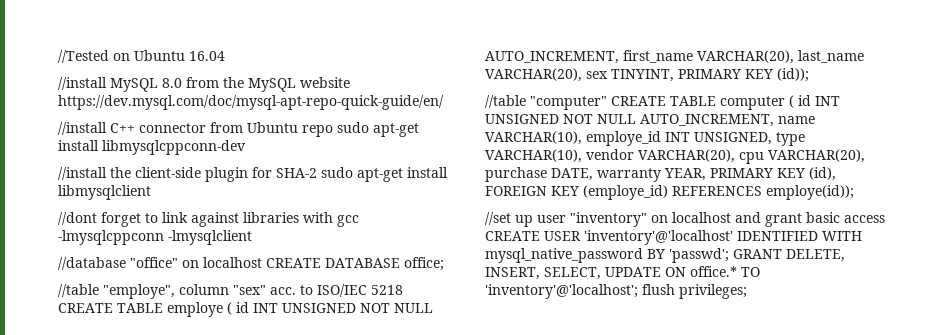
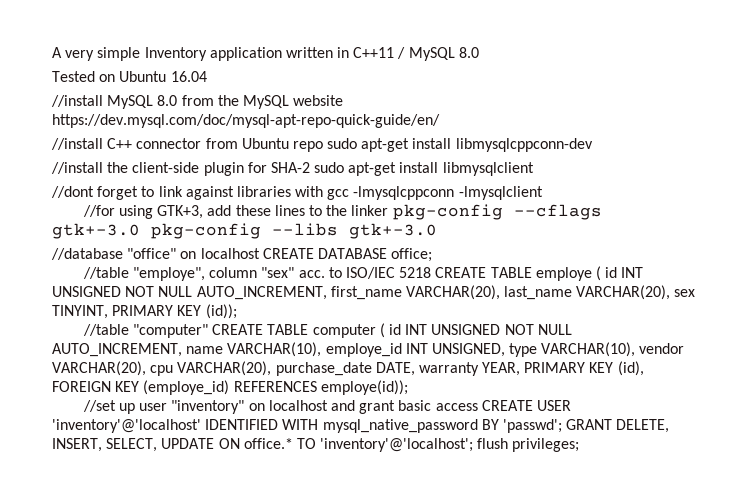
[58,50,109,63] //Tested -> [52,47,479,61] [52,71,95,82] A very simple Inventory application written in C++11 / MySQL 8.0 // Tested
(252, 237) none -> [82,204,602,220] [52,223,437,239] // //for using GTK+3, add these lines to the linker pkg-config --cflags gtk+-3.0 pkg-config --libs gtk+-3.0
[485,167,547,182] purchase -> [275,362,372,376] purchase_date

